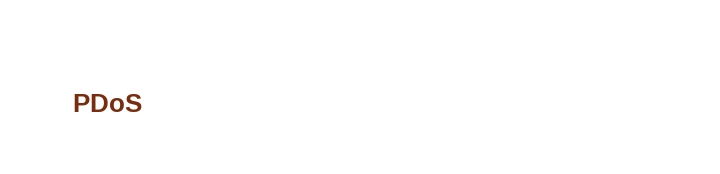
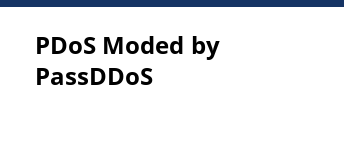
(142, 103) none -> [102,36,220,60] [35,68,153,85] Moded by PassDDoS

